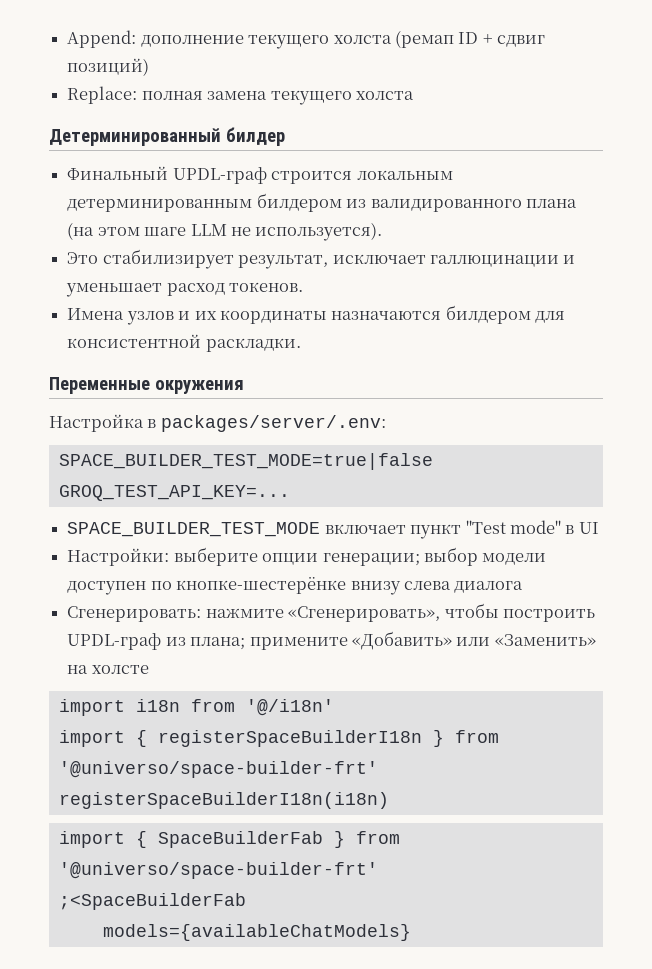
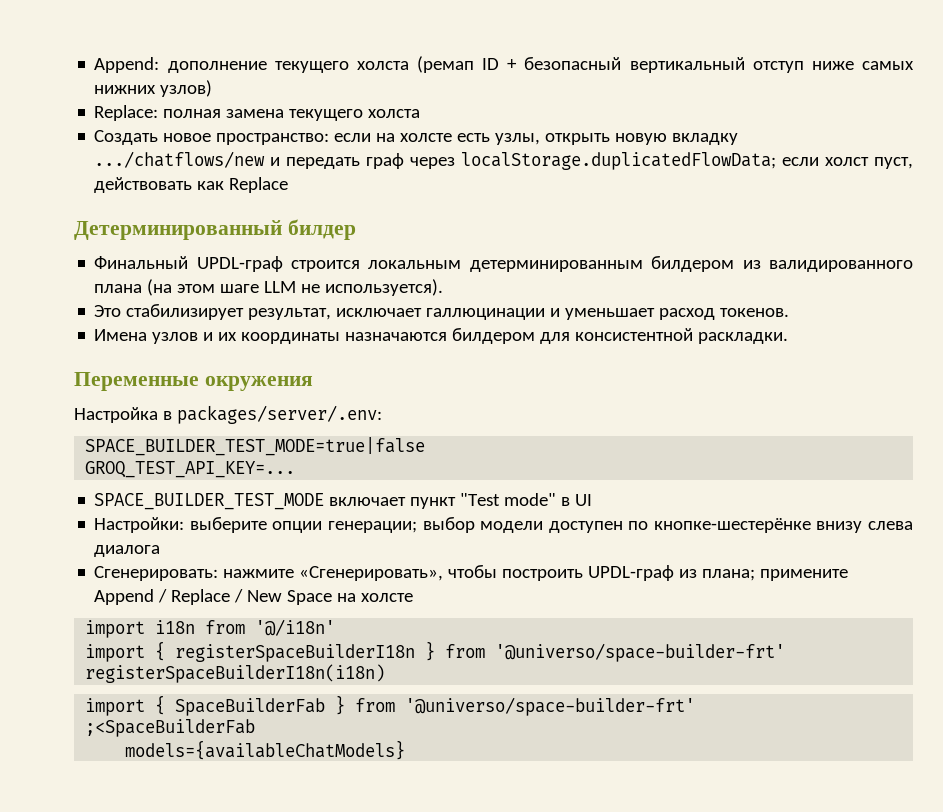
[497,35,546,47] [67,58,150,76] сдвиг позиций) -> [524,57,914,73] [94,80,213,97] безопасный вертикальный отступ ниже самых нижних узлов)
(414, 95) none -> [94,130,739,145] [94,151,913,170] [94,177,289,193] // Создать новое пространство: если на холсте есть узлы, открыть новую вкладку .../chatflows/new и передать граф через localStorage.duplicatedFlowData; если холст пуст, действовать как Replace
[351,631,596,650] «Добавить» или «Заменить» -> [94,589,333,605] Append / Replace / New Space

